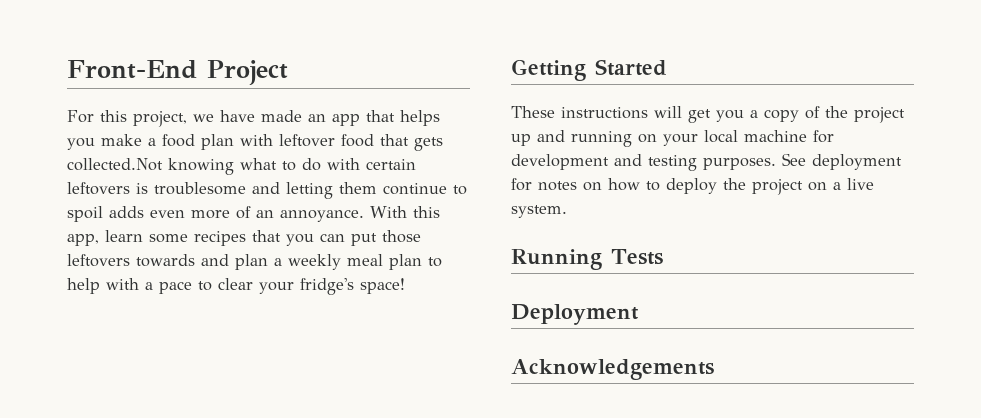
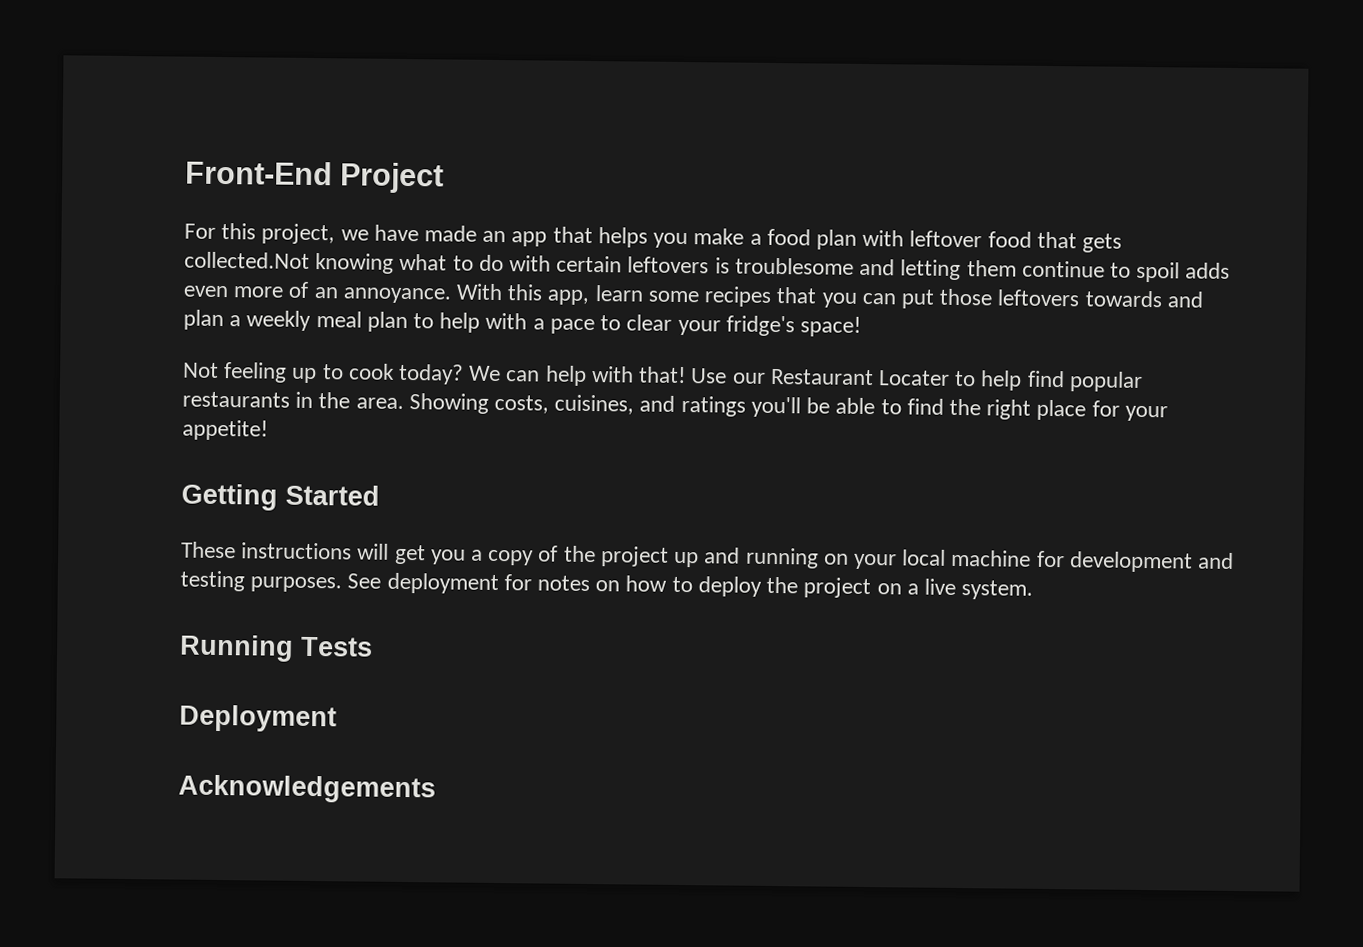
(405, 286) none -> [183,362,1143,392] [182,391,1168,422] [182,419,268,441] // Not feeling up to cook today? We can help with that! Use our Restaurant Locater to help find popular restaurants in the area. Showing costs, cuisines, and ratings you'll be able to find the right place for your appetite!

